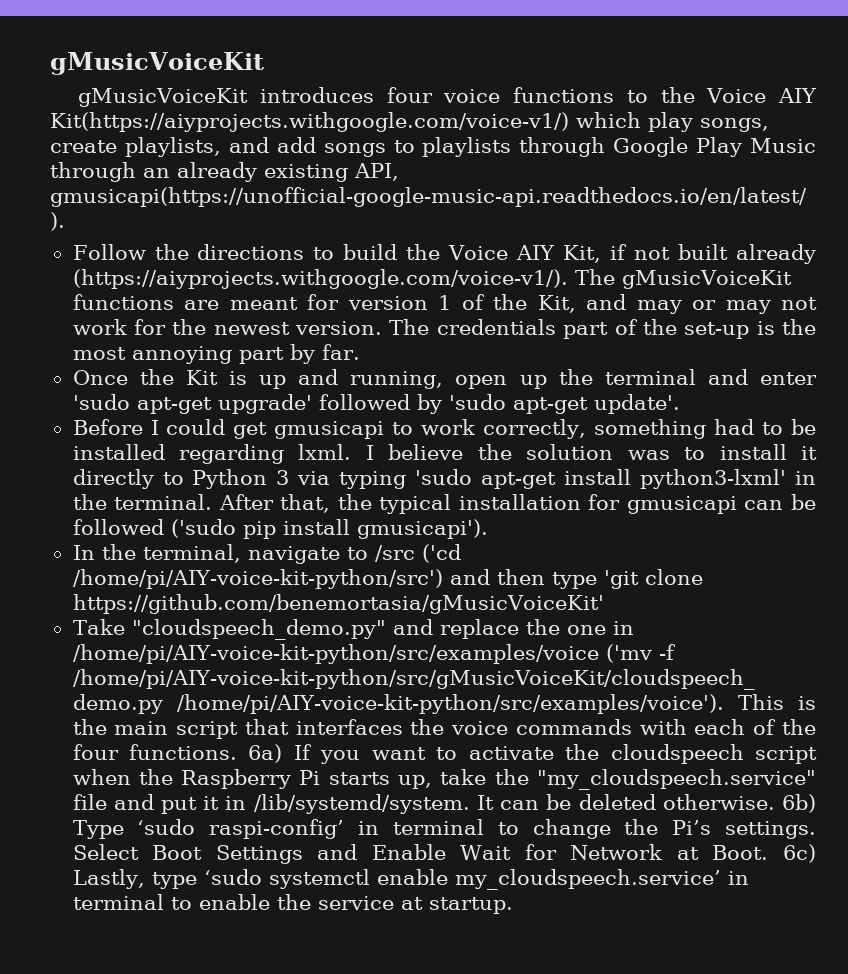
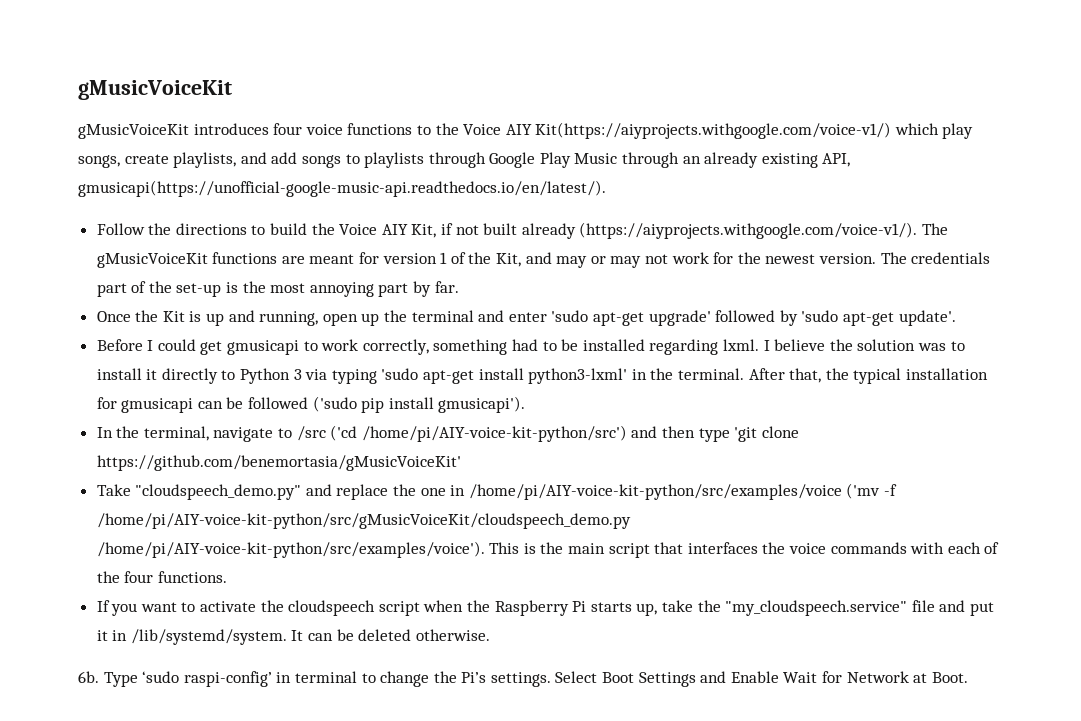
[248,744,283,763] 6a) -> (227, 577) //
[782,794,817,813] 6b) -> [78,671,99,683] // 6b.
[783,844,817,863] [72,869,749,890] [72,894,513,914] 6c) Lastly, type ‘sudo systemctl enable my_cloudspeech.service’ in terminal to enable the service at startup. -> (968, 677) none

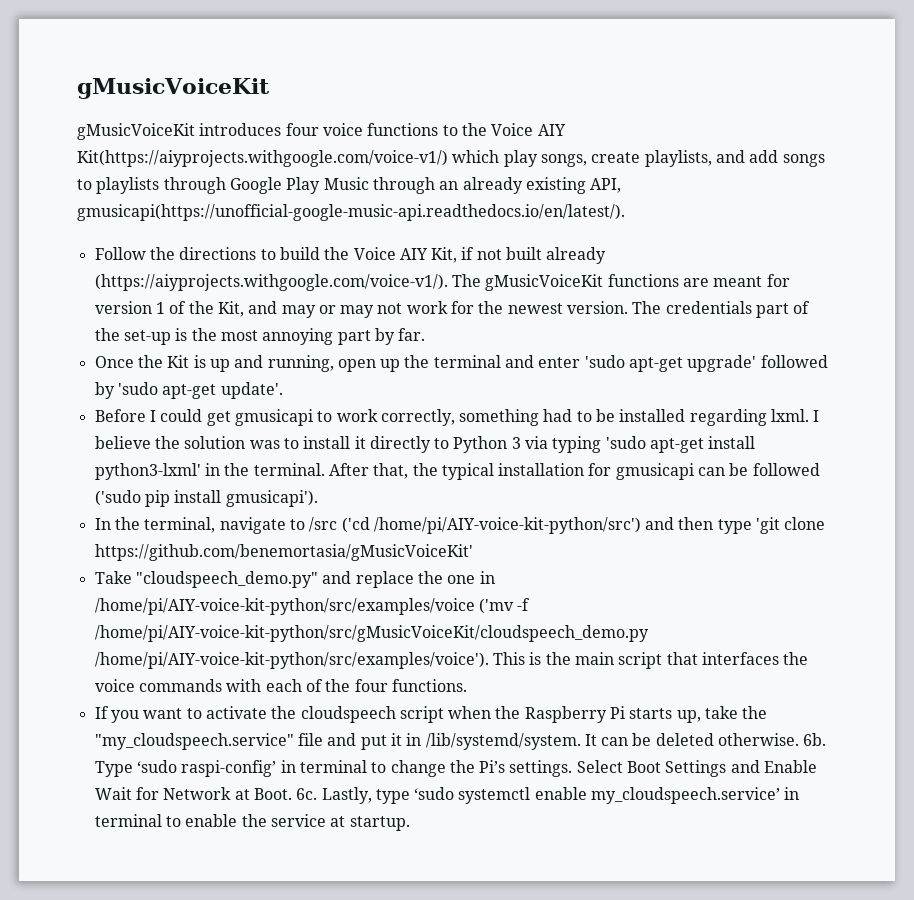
(490, 635) // -> (800, 739) none
(968, 677) none -> [296,787,800,804] [94,814,410,831] 6c. Lastly, type ‘sudo systemctl enable my_cloudspeech.service’ in terminal to enable the service at startup.

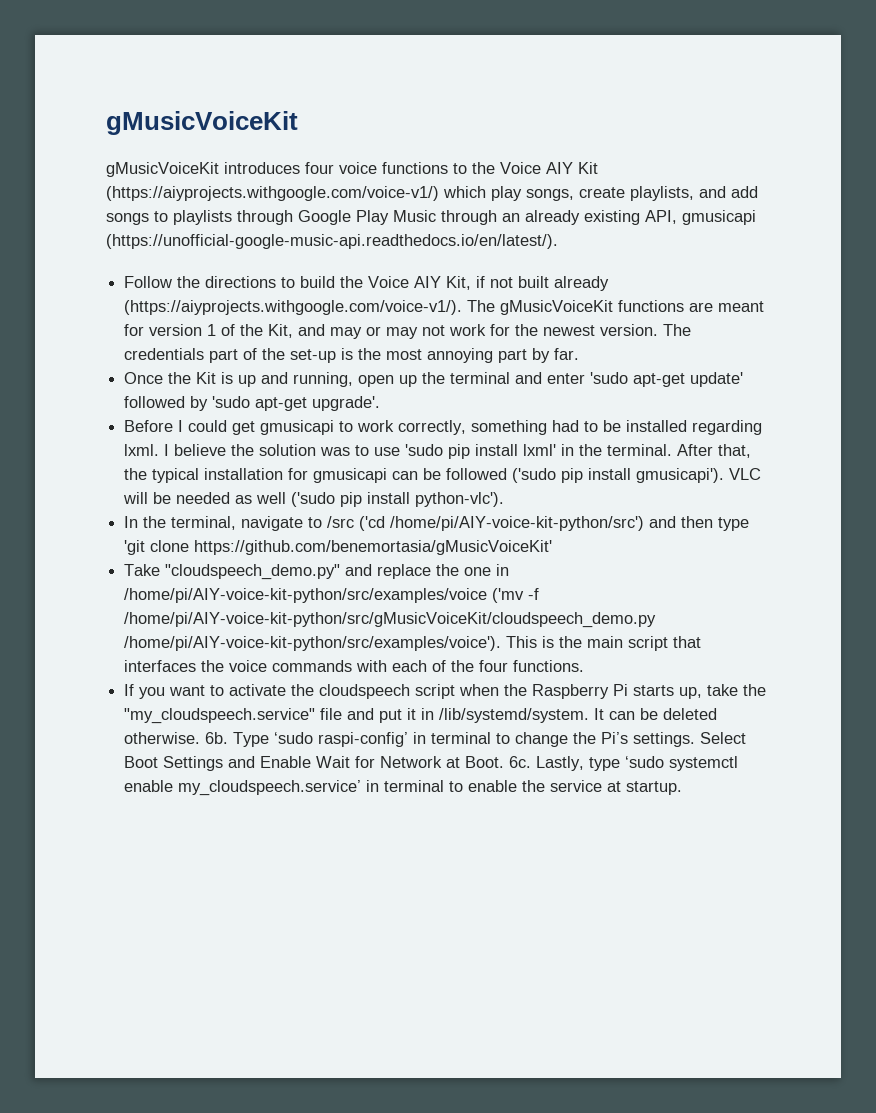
[77,150,448,167] Kit(https://aiyprojects.withgoogle.com/voice-v1/) -> [578,162,598,174] [106,186,439,201] Kit (https://aiyprojects.withgoogle.com/voice-v1/)
[77,204,625,221] gmusicapi(https://unofficial-google-music-api.readthedocs.io/en/latest/). -> [682,210,756,225] [106,234,558,249] gmusicapi (https://unofficial-google-music-api.readthedocs.io/en/latest/).
[687,355,757,372] upgrade' -> [690,372,744,387] update'
[220,382,283,399] update'. -> [312,396,381,411] upgrade'.
[303,436,756,453] [94,463,201,480] install it directly to Python 3 via typing 'sudo apt-get install python3-lxml' -> [374,444,557,459] use 'sudo pip install lxml'
(318, 498) none -> [729,468,762,480] [123,492,505,507] VLC will be needed as well ('sudo pip install python-vlc').

